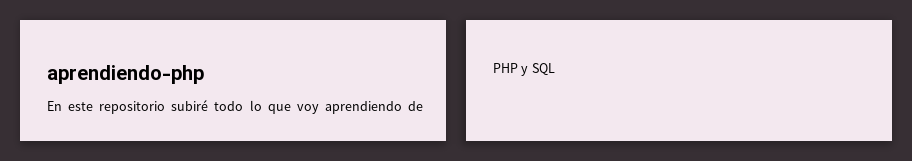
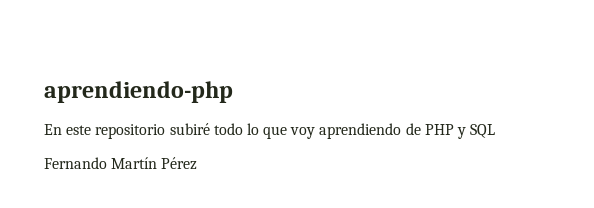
(555, 69) none -> [44,157,198,170] // Fernando Martín Pérez

